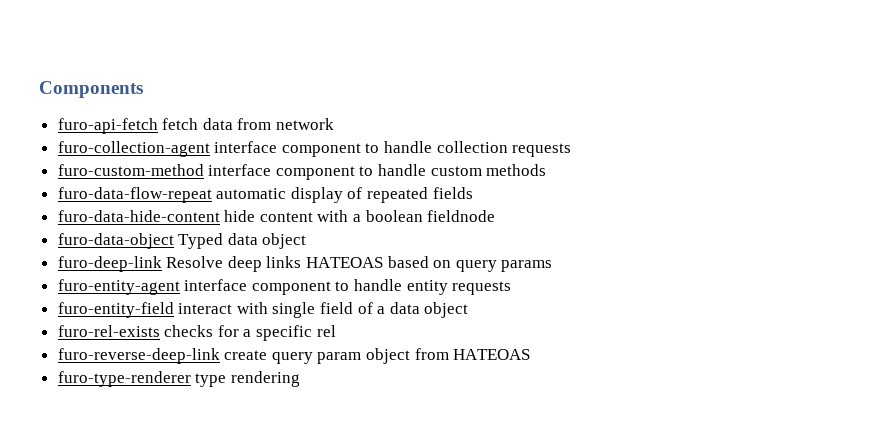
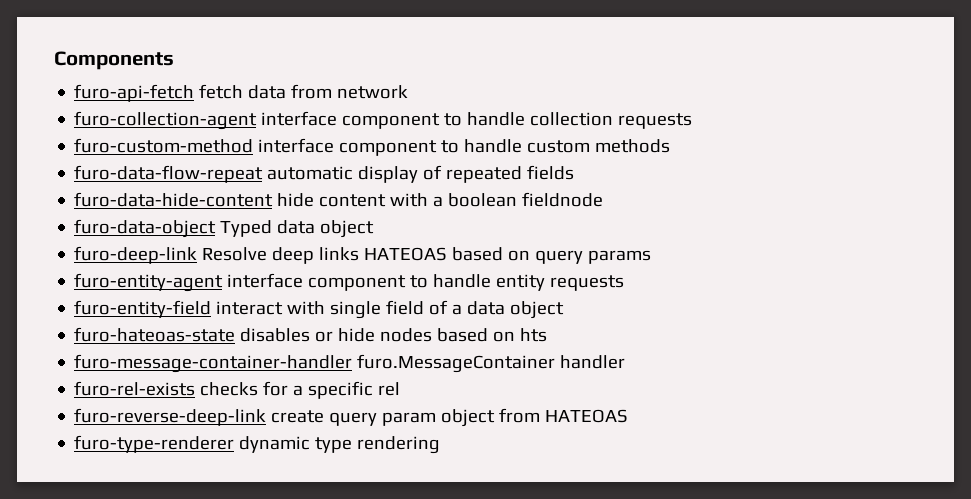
(469, 310) none -> [74,327,548,342] [74,354,626,373] // furo-hateoas-state disables or hide nodes based on hts // furo-message-container-handler furo.MessageContainer handler
(191, 379) none -> [239,436,311,453] dynamic

